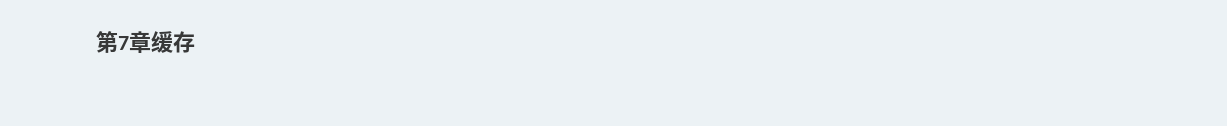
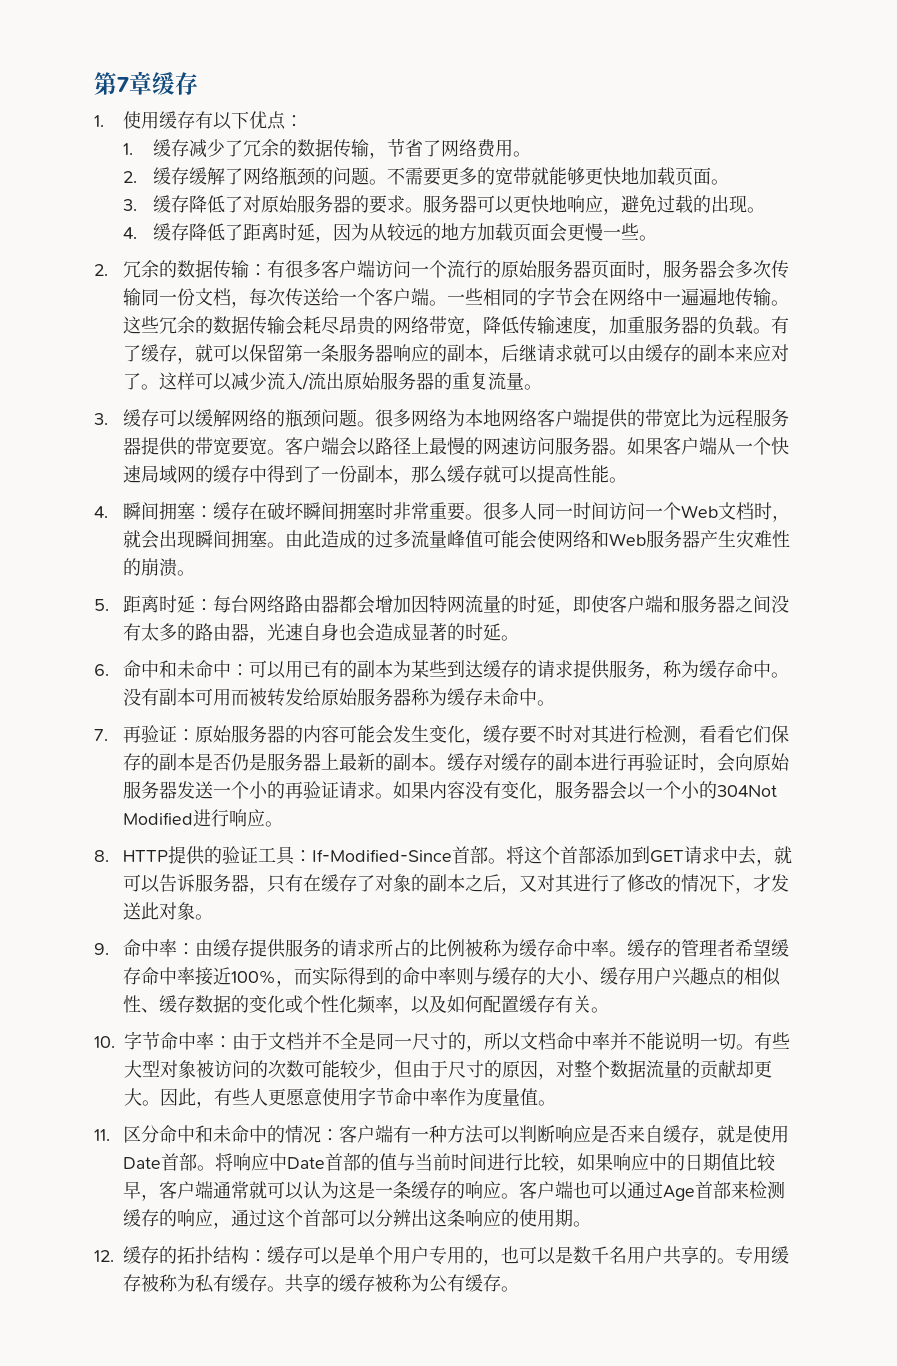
(195, 42) none -> [94,111,304,130] [123,139,531,159] [123,167,729,186] [123,195,765,215] [123,223,657,243] [94,260,790,280] [123,287,790,308] [123,316,790,336] [123,344,790,364] [123,372,543,391] [94,409,790,428] [123,437,790,456] [123,465,628,485] [94,502,791,522] [123,530,791,549] [123,558,196,577] [94,595,790,615] [123,623,520,643] [94,660,790,680] [123,688,556,707] [94,725,790,745] [123,753,791,773] [123,781,778,801] [123,809,284,827] [94,846,793,866] [123,874,790,894] [123,902,214,920] [94,939,790,958] [123,967,782,987] [123,995,610,1015] [94,1031,790,1052] [124,1060,772,1080] [124,1087,556,1108] [94,1125,790,1145] [123,1153,777,1173] [123,1181,786,1201] [123,1209,592,1229] [94,1246,790,1266] [123,1274,520,1293] // 1.使用缓存有以下优点： // 1.缓存减少了冗余的数据传输，节省了网络费用。 // 2.缓存缓解了网络瓶颈的问题。不需要更多的宽带就能够更快地加载页面。 // 3.缓存降低了对原始服务器的要求。服务器可以更快地响应，避免过载的出现。 // 4.缓存降低了距离时延，因为从较远的地方加载页面会更慢一些。 // 2.冗余的数据传输：有很多客户端访问一个流行的原始服务器页面时，服务器会多次传输同一份文档，每次传送给一个客户端。一些相同的字节会在网络中一遍遍地传输。这些冗余的数据传输会耗尽昂贵的网络带宽，降低传输速度，加重服务器的负载。有了缓存，就可以保留第一条服务器响应的副本，后继请求就可以由缓存的副本来应对了。这样可以减少流入/流出原始服务器的重复流量。 // 3.缓存可以缓解网络的瓶颈问题。很多网络为本地网络客户端提供的带宽比为远程服务器提供的带宽要宽。客户端会以路径上最慢的网速访问服务器。如果客户端从一个快速局域网的缓存中得到了一份副本，那么缓存就可以提高性能。 // 4.瞬间拥塞：缓存在破坏瞬间拥塞时非常重要。很多人同一时间访问一个Web文档时，就会出现瞬间拥塞。由此造成的过多流量峰值可能会使网络和Web服务器产生灾难性的崩溃。 // 5.距离时延：每台网络路由器都会增加因特网流量的时延，即使客户端和服务器之间没有太多的路由器，光速自身也会造成显著的时延。 // 6.命中和未命中：可以用已有的副本为某些到达缓存的请求提供服务，称为缓存命中。没有副本可用而被转发给原始服务器称为缓存未命中。 // 7.再验证：原始服务器的内容可能会发生变化，缓存要不时对其进行检测，看看它们保存的副本是否仍是服务器上最新的副本。缓存对缓存的副本进行再验证时，会向原始服务器发送一个小的再验证请求。如果内容没有变化，服务器会以一个小的304Not Modified进行响应。 // 8. HTTP提供的验证工具：If-Modified-Since首部。将这个首部添加到GET请求中去，就可以告诉服务器，只有在缓存了对象的副本之后，又对其进行了修改的情况下，才发送此对象。 // 9.命中率：由缓存提供服务的请求所占的比例被称为缓存命中率。缓存的管理者希望缓存命中率接近100%，而实际得到的命中率则与缓存的大小、缓存用户兴趣点的相似性、缓存数据的变化或个性化频率，以及如何配置缓存有关。 // 10.字节命中率：由于文档并不全是同一尺寸的，所以文档命中率并不能说明一切。有些大型对象被访问的次数可能较少，但由于尺寸的原因，对整个数据流量的贡献却更大。因此，有些人更愿意使用字节命中率作为度量值。 // 11.区分命中和未命中的情况：客户端有一种方法可以判断响应是否来自缓存，就是使用Date首部。将响应中Date首部的值与当前时间进行比较，如果响应中的日期值比较早，客户端通常就可以认为这是一条缓存的响应。客户端也可以通过Age首部来检测缓存的响应，通过这个首部可以分辨出这条响应的使用期。 // 12.缓存的拓扑结构：缓存可以是单个用户专用的，也可以是数千名用户共享的。专用缓存被称为私有缓存。共享的缓存被称为公有缓存。

